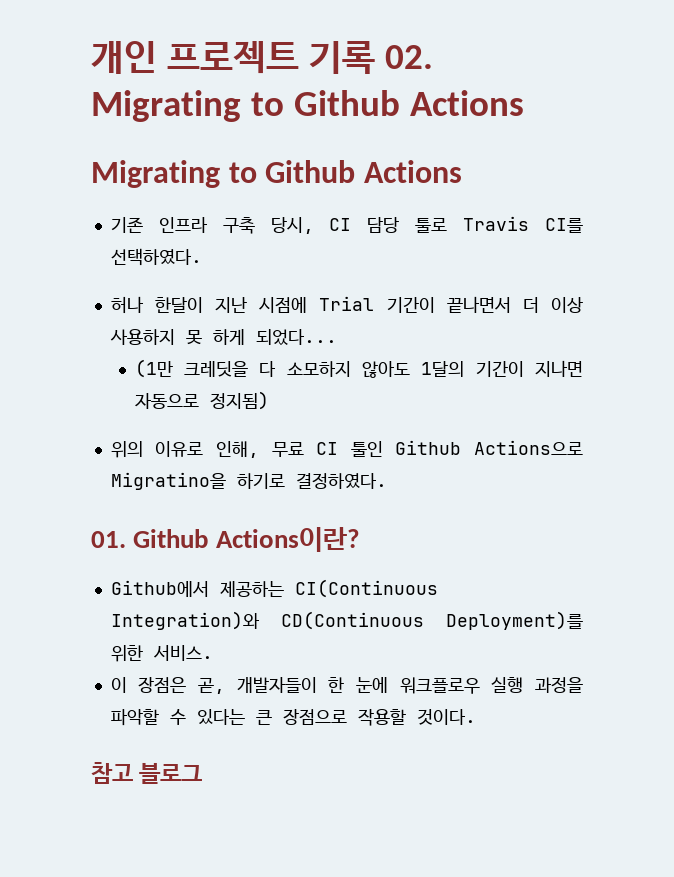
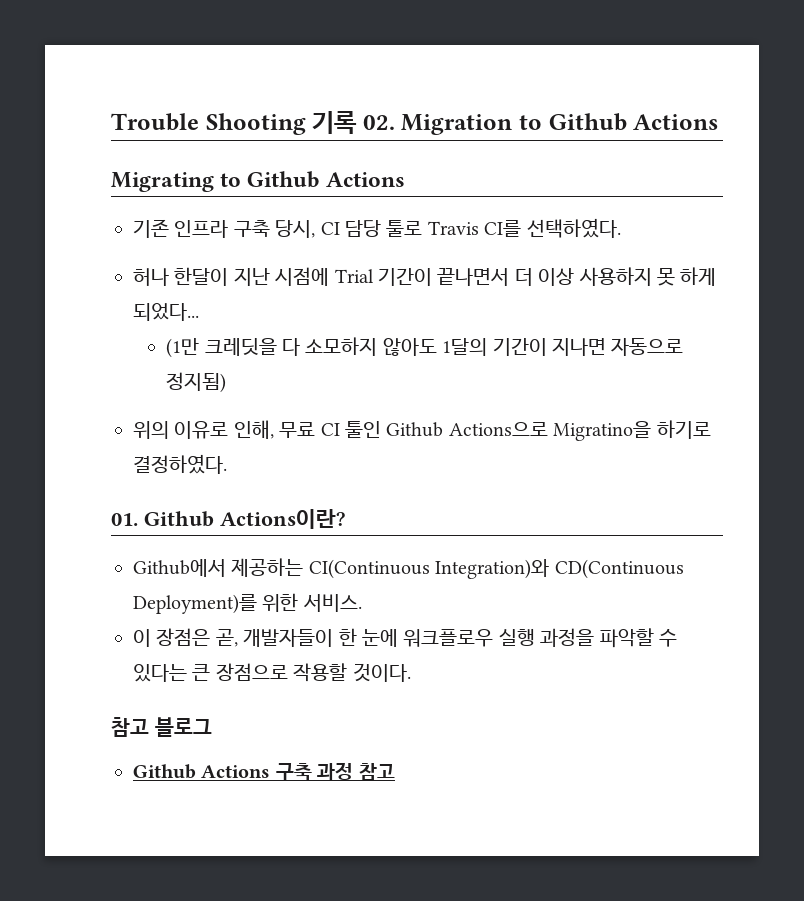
[91,41,299,74] 개인 프로젝트 -> [111,113,306,135] Trouble Shooting
[91,90,241,122] Migrating -> [401,114,513,135] Migration
(203, 773) none -> [133,762,395,781] // Github Actions 구축 과정 참고

